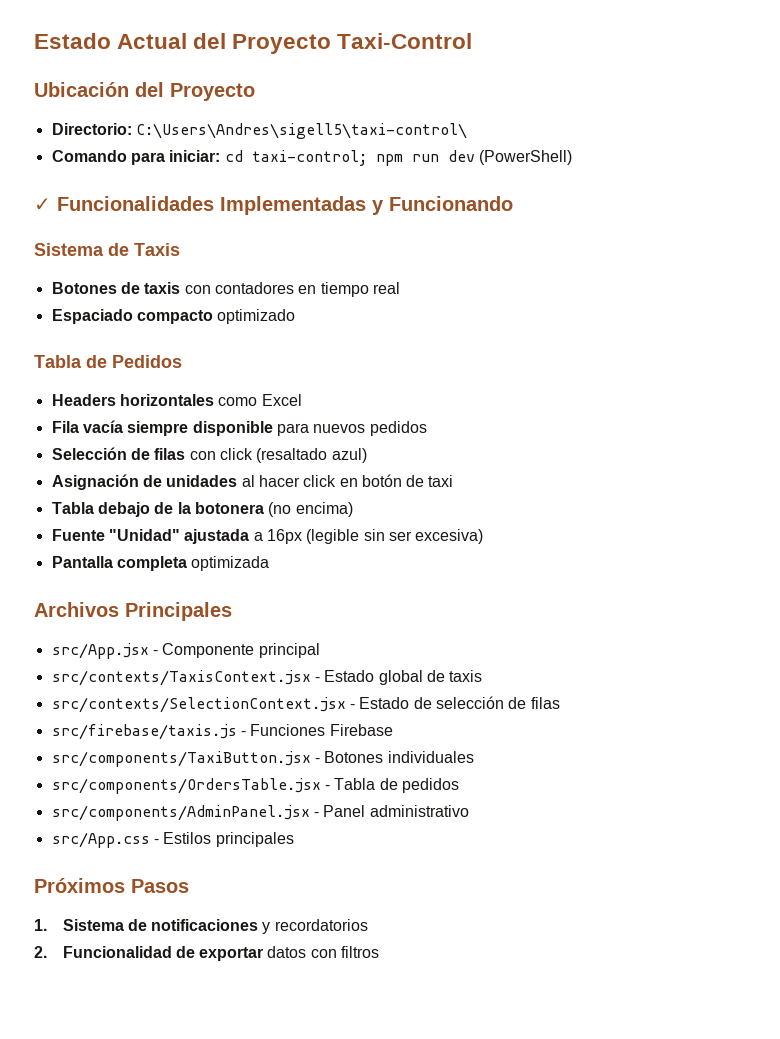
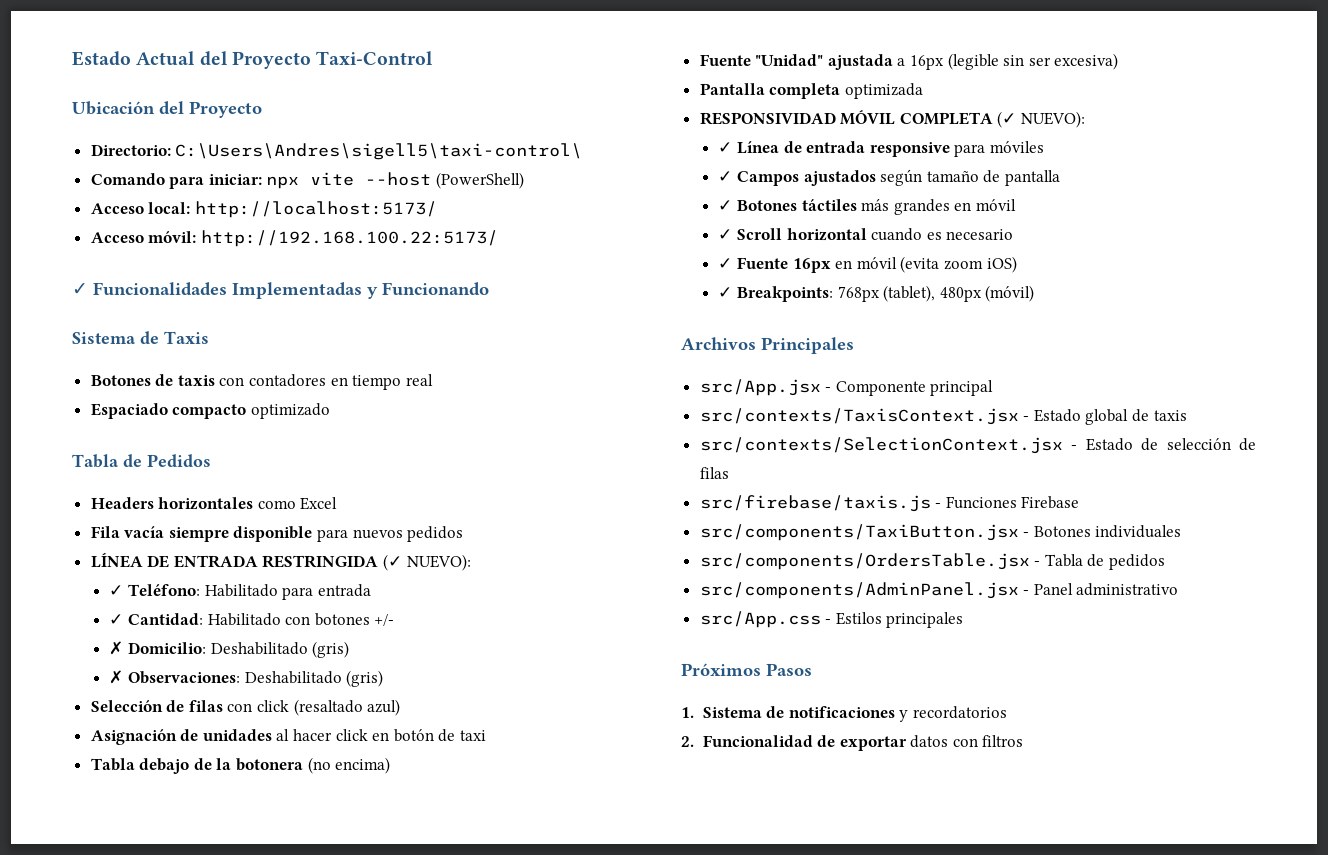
[224,150,572,166] cd taxi-control; npm run dev (PowerShell) -> [266,172,525,189] [90,201,437,218] [90,230,498,247] npx vite --host (PowerShell) // Acceso local: http://localhost:5173/ // Acceso móvil: http://192.168.100.22:5173/
(427, 428) none -> [90,552,471,571] [109,584,371,600] [109,613,395,626] [109,641,350,658] [109,670,384,687] // LÍNEA DE ENTRADA RESTRINGIDA (✓ NUEVO): // ✓ Teléfono: Habilitado para entrada // ✓ Cantidad: Habilitado con botones +/- // ✗ Domicilio: Deshabilitado (gris) // ✗ Observaciones: Deshabilitado (gris)
(270, 563) none -> [699,110,1086,128] [718,141,1044,157] [718,169,1060,186] [718,199,1016,215] [718,228,1014,241] [718,256,1017,273] [718,285,1035,302] // RESPONSIVIDAD MÓVIL COMPLETA (✓ NUEVO): // ✓ Línea de entrada responsive para móviles // ✓ Campos ajustados según tamaño de pantalla // ✓ Botones táctiles más grandes en móvil // ✓ Scroll horizontal cuando es necesario // ✓ Fuente 16px en móvil (evita zoom iOS) // ✓ Breakpoints: 768px (tablet), 480px (móvil)

